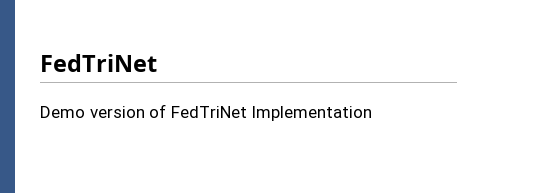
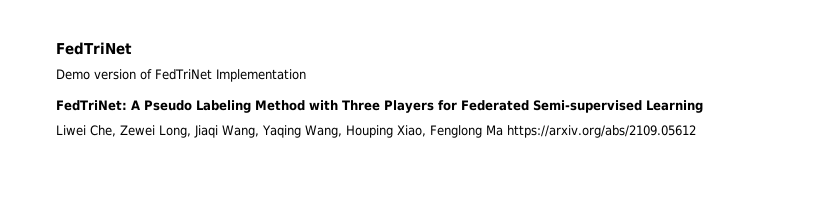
(373, 113) none -> [56,100,703,113] [56,125,696,138] // FedTriNet: A Pseudo Labeling Method with Three Players for Federated Semi-supervised Learning // Liwei Che, Zewei Long, Jiaqi Wang, Yaqing Wang, Houping Xiao, Fenglong Ma https://arxiv.org/abs/2109.05612

